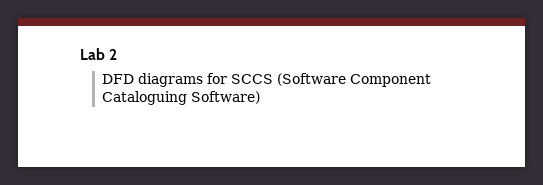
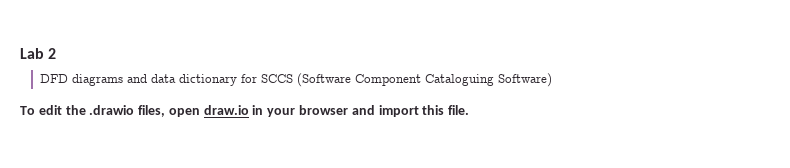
(203, 80) none -> [127,74,238,86] and data dictionary
(260, 97) none -> [20,105,470,117] // To edit the .drawio files, open draw.io in your browser and import this file.

